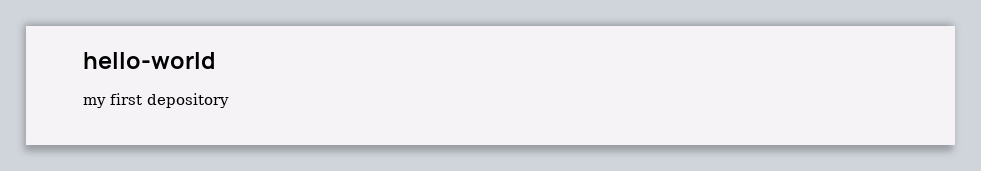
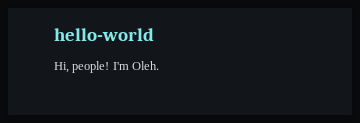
[83,93,229,108] my first depository -> [54,61,160,73] Hi, people! I'm Oleh.

